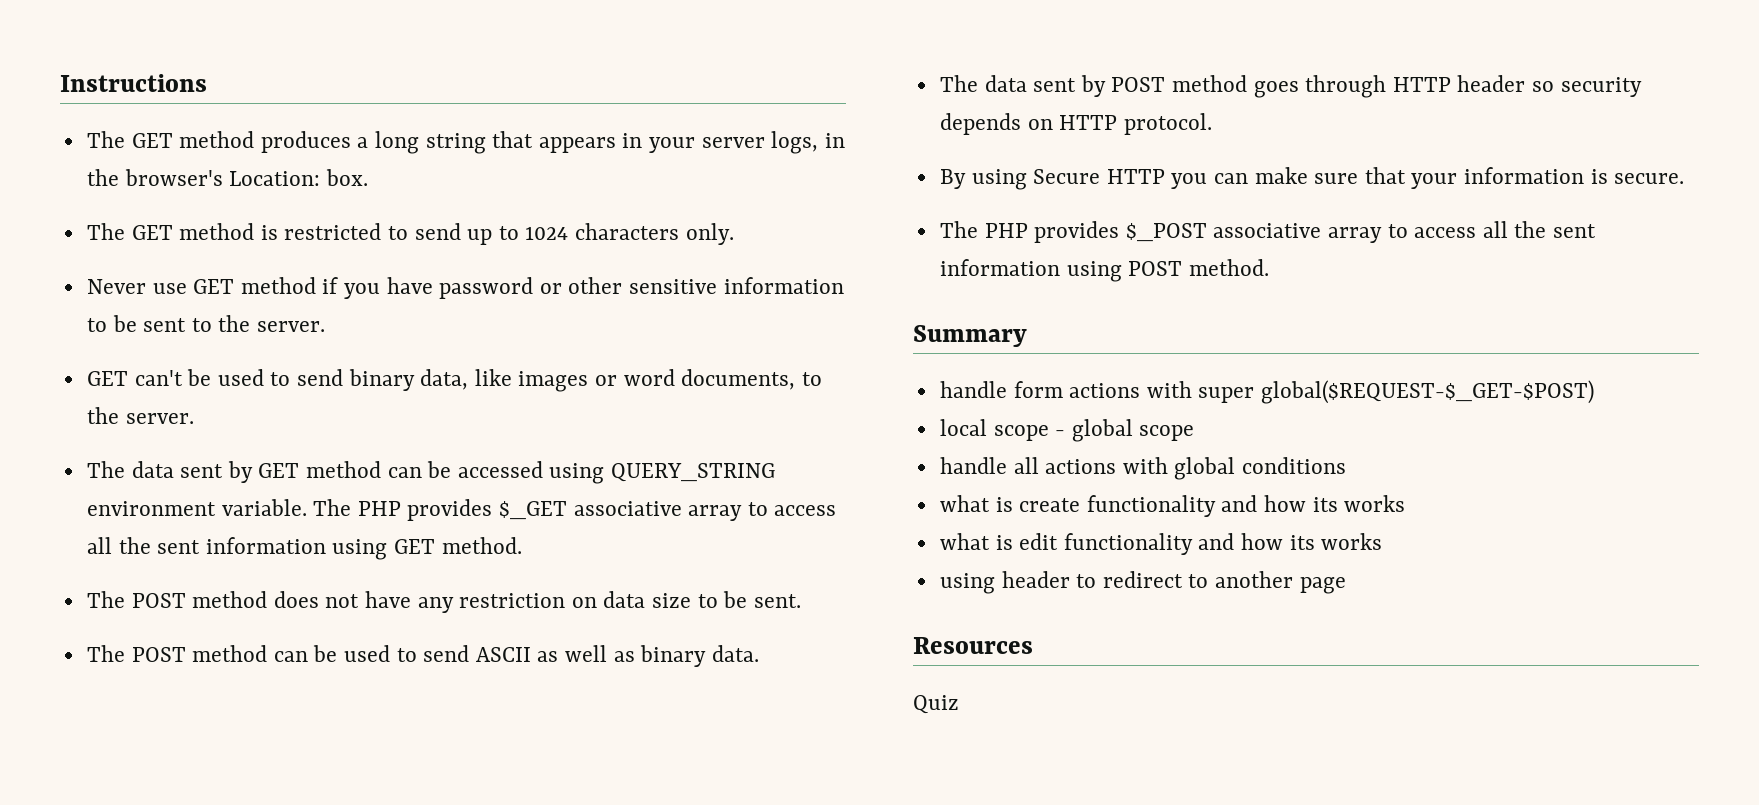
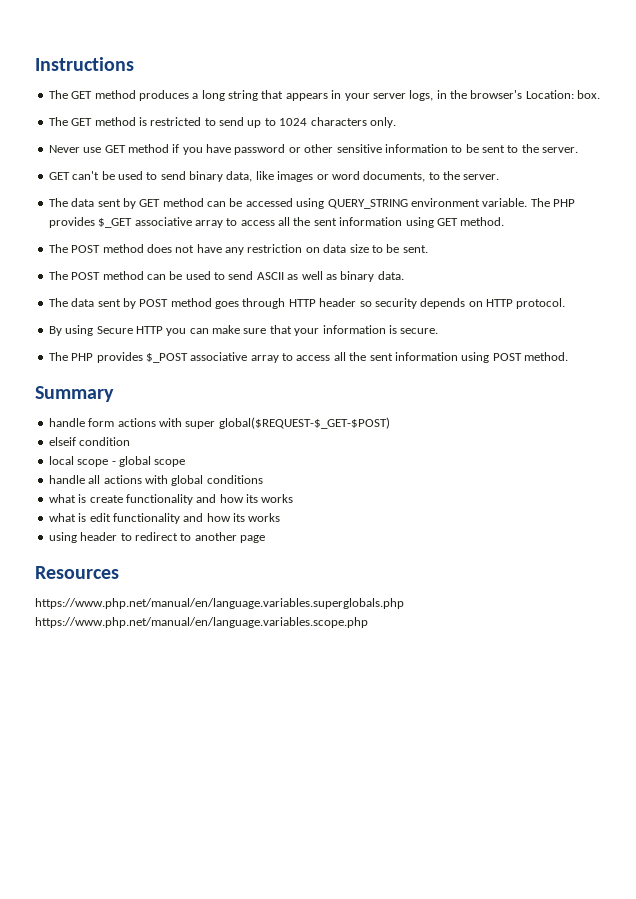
(1595, 392) none -> [48,437,131,446] // elseif condition
[913,695,959,714] Quiz -> [35,598,404,609] [35,617,368,628] https://www.php.net/manual/en/language.variables.superglobals.php https://www.php.net/manual/en/language.variables.scope.php

